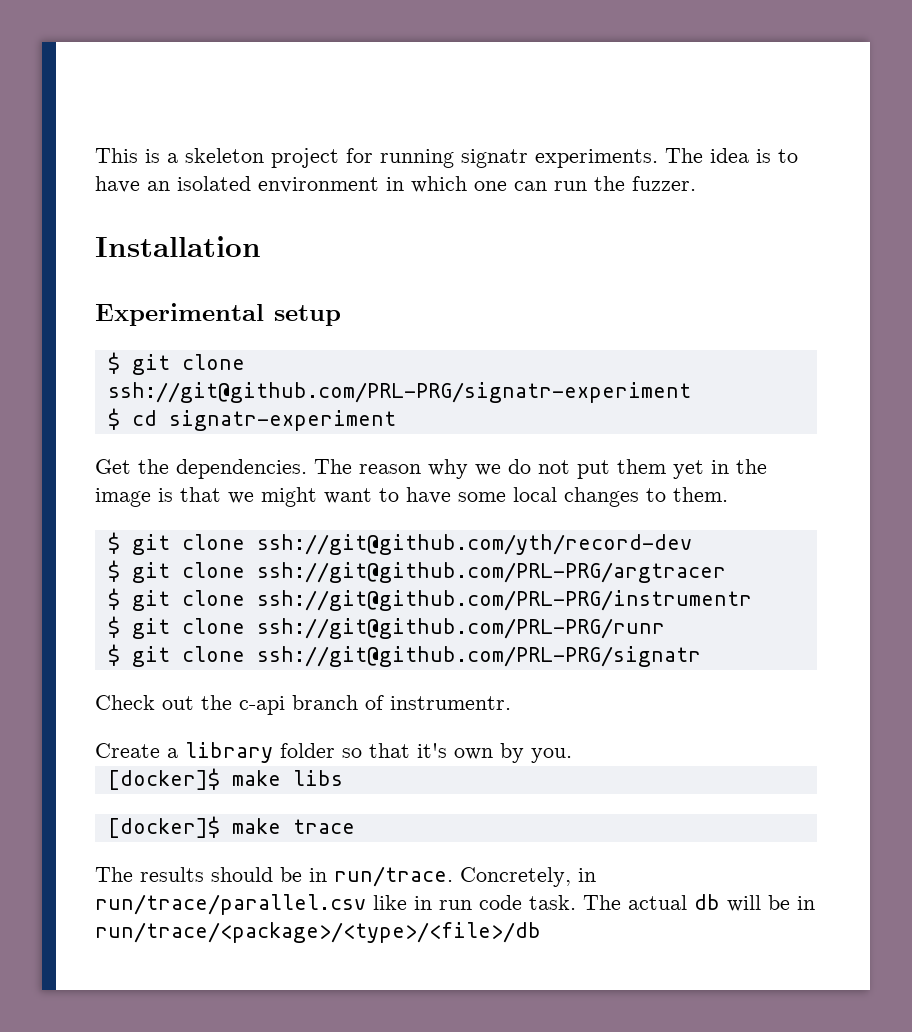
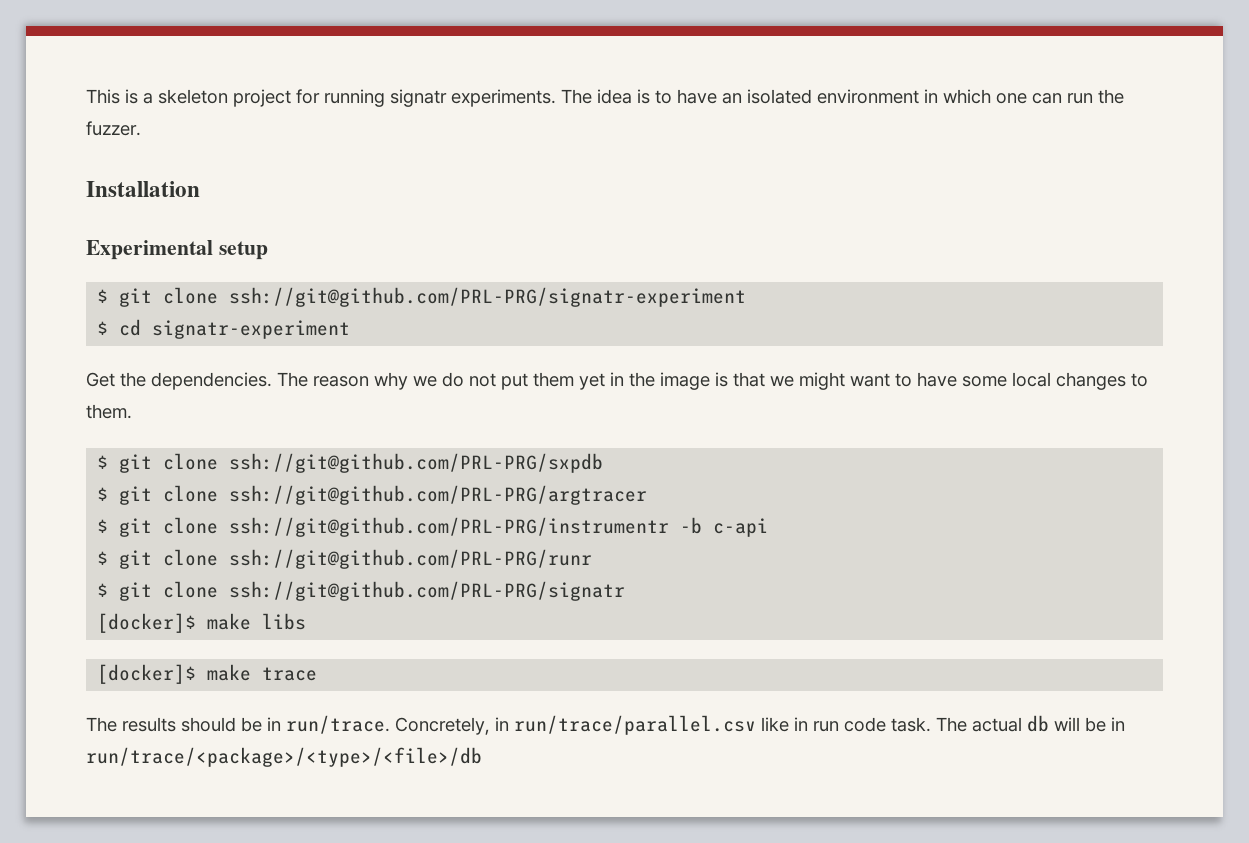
[256,534,692,555] ssh://git@github.com/yth/record-dev -> [229,453,604,473] ssh://git@github.com/PRL-PRG/sxpdb
(752, 600) none -> [680,517,769,537] -b c-api
[95,695,511,715] [95,742,572,763] // Check out the c-api branch of instrumentr. // Create a library folder so that it's own by you. -> (626, 591) none

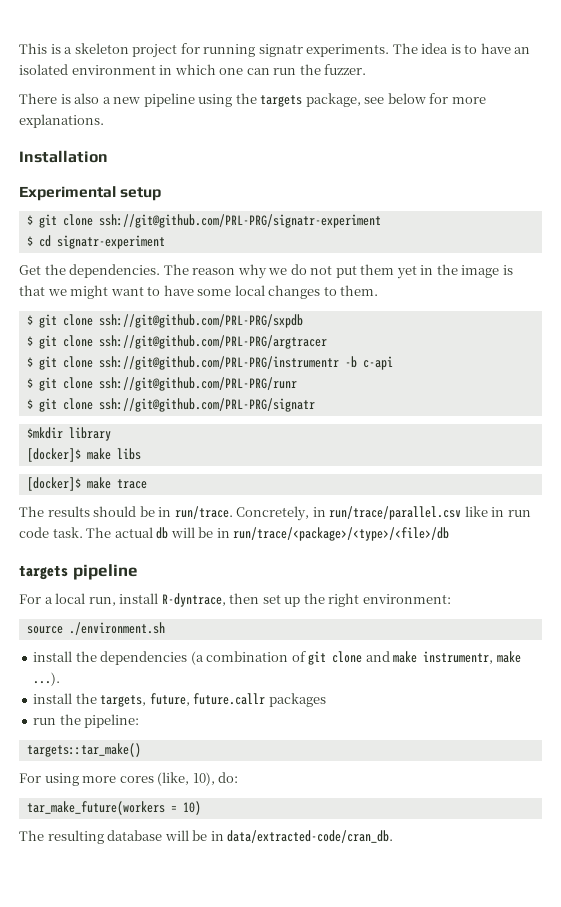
(141, 128) none -> [19,93,486,107] [19,114,104,128] // There is also a new pipeline using the targets package, see below for more explanations.
(626, 591) none -> [26,427,111,441] // $mkdir library
(482, 757) none -> [19,564,138,580] [19,593,451,607] [26,622,165,635] [33,651,521,665] [33,672,61,686] [33,693,326,707] [33,714,140,728] [26,743,141,757] [19,772,239,786] [26,801,201,815] [19,830,394,844] // targets pipeline // For a local run, install R-dyntrace, then set up the right environment: // source ./environment.sh // install the dependencies (a combination of git clone and make instrumentr, make ...). // install the targets, future, future.callr packages // run the pipeline: // targets::tar_make() // For using more cores (like, 10), do: // tar_make_future(workers = 10) // The resulting database will be in data/extracted-code/cran_db.

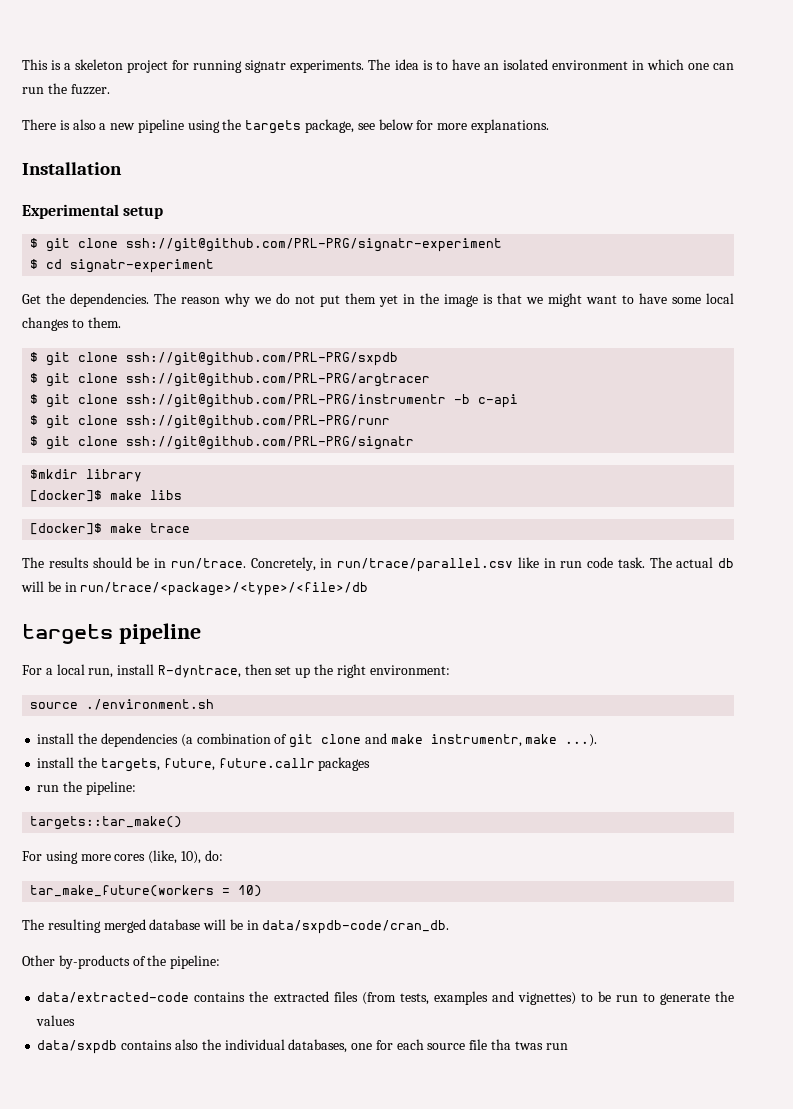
(104, 837) none -> [103,919,146,933] merged
[227,830,394,843] data/extracted-code/cran_db. -> [262,920,450,934] [22,955,221,969] [37,991,734,1005] [36,1015,76,1026] [37,1039,568,1054] data/sxpdb-code/cran_db. // Other by-products of the pipeline: // data/extracted-code contains the extracted files (from tests, examples and vignettes) to be run to generate the values // data/sxpdb contains also the individual databases, one for each source file tha twas run

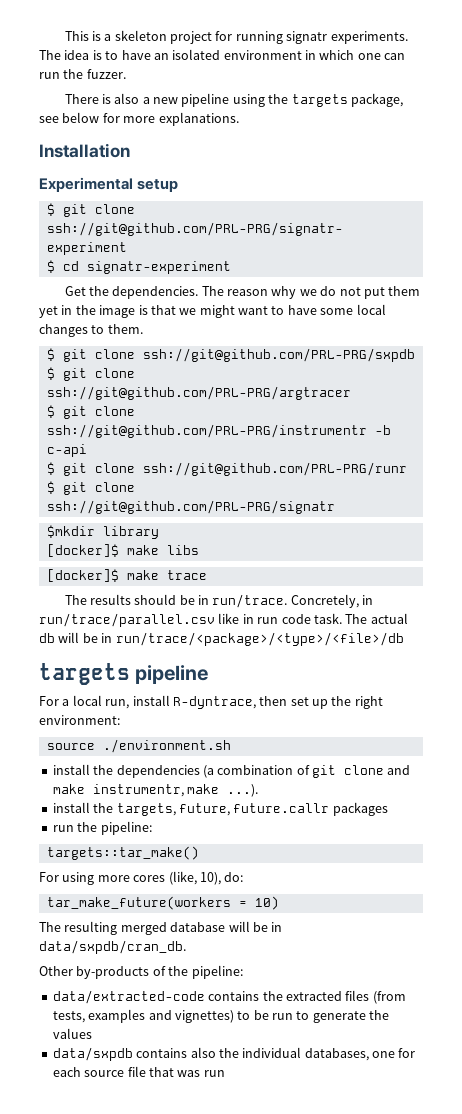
[262,920,450,934] data/sxpdb-code/cran_db. -> [39,940,186,954] data/sxpdb/cran_db.
[490,1039,543,1050] tha twas -> [148,1067,201,1077] that was

